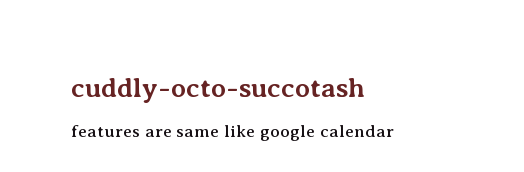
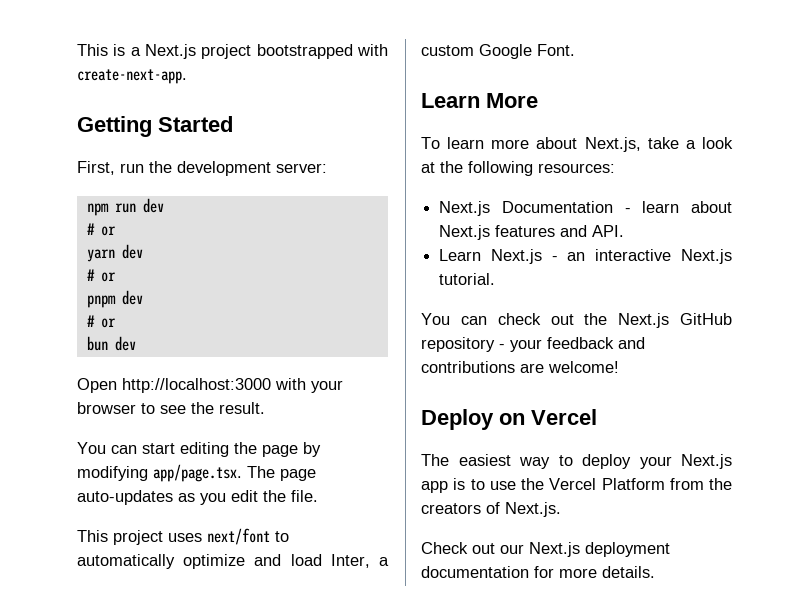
[71,78,365,103] [71,125,394,141] cuddly-octo-succotash // features are same like google calendar -> [77,44,388,59] [77,69,187,84] [77,116,233,137] [77,161,327,176] [86,198,164,216] [86,223,116,236] [86,244,143,262] [86,269,116,282] [86,290,143,308] [86,315,116,328] [86,336,136,351] [77,378,343,393] [77,402,265,414] [77,442,321,457] [77,464,316,482] [77,490,318,505] [77,528,289,545] [77,554,389,569] [421,44,575,59] [421,93,538,108] [421,137,733,152] [421,161,615,176] [439,201,732,216] [439,225,625,240] [439,249,732,264] [439,273,496,285] [421,313,732,328] [421,337,645,352] [421,361,619,373] [421,409,597,430] [421,454,732,469] [421,478,732,493] [421,502,561,517] [421,542,670,557] [421,566,655,578] This is a Next.js project bootstrapped with create-next-app. // Getting Started // First, run the development server: // npm run dev // # or // yarn dev // # or // pnpm dev // # or // bun dev // Open http://localhost:3000 with your browser to see the result. // You can start editing the page by modifying app/page.tsx. The page auto-updates as you edit the file. // This project uses next/font to automatically optimize and load Inter, a custom Google Font. // Learn More // To learn more about Next.js, take a look at the following resources: // Next.js Documentation - learn about Next.js features and API. // Learn Next.js - an interactive Next.js tutorial. // You can check out the Next.js GitHub repository - your feedback and contributions are welcome! // Deploy on Vercel // The easiest way to deploy your Next.js app is to use the Vercel Platform from the creators of Next.js. // Check out our Next.js deployment documentation for more details.

